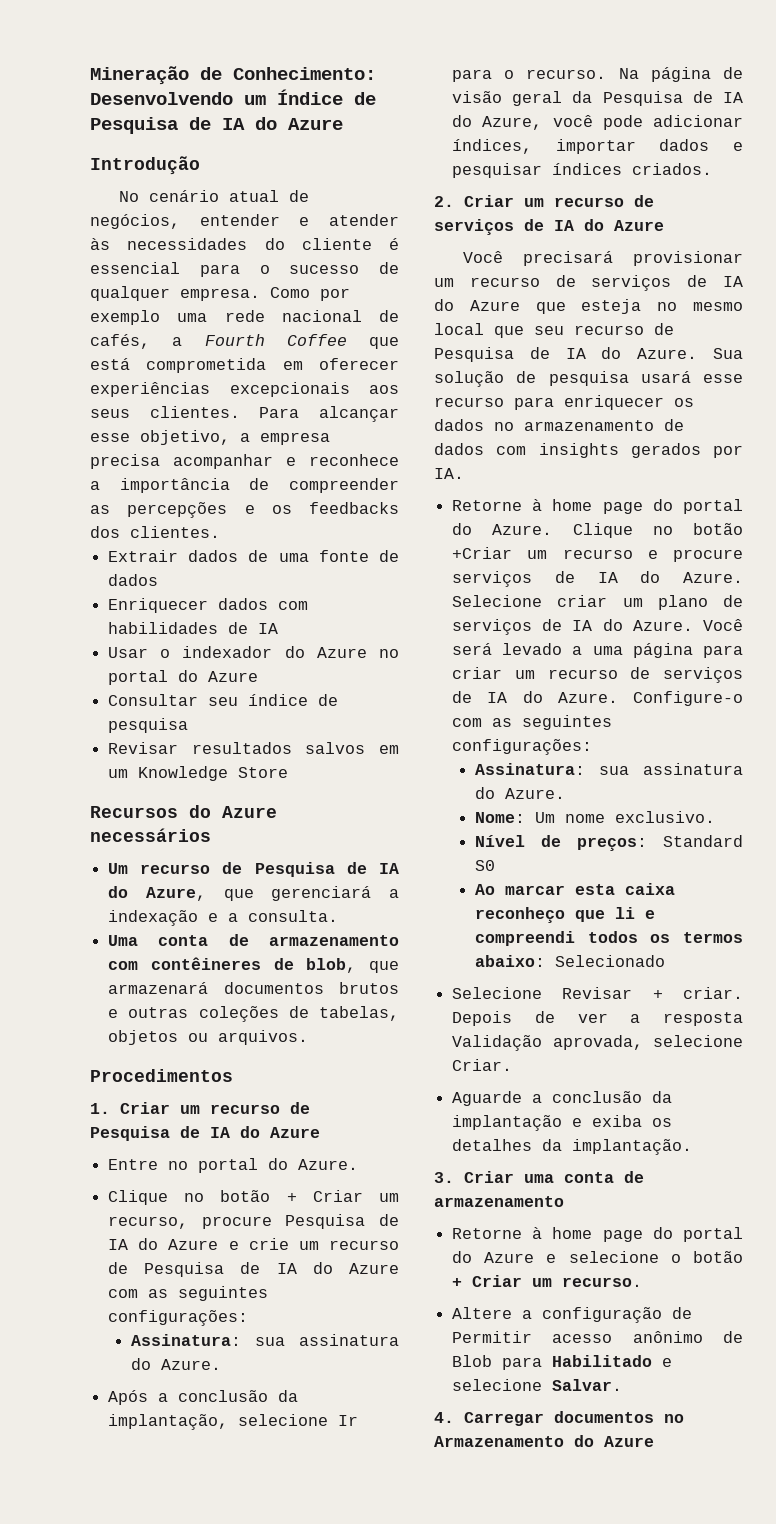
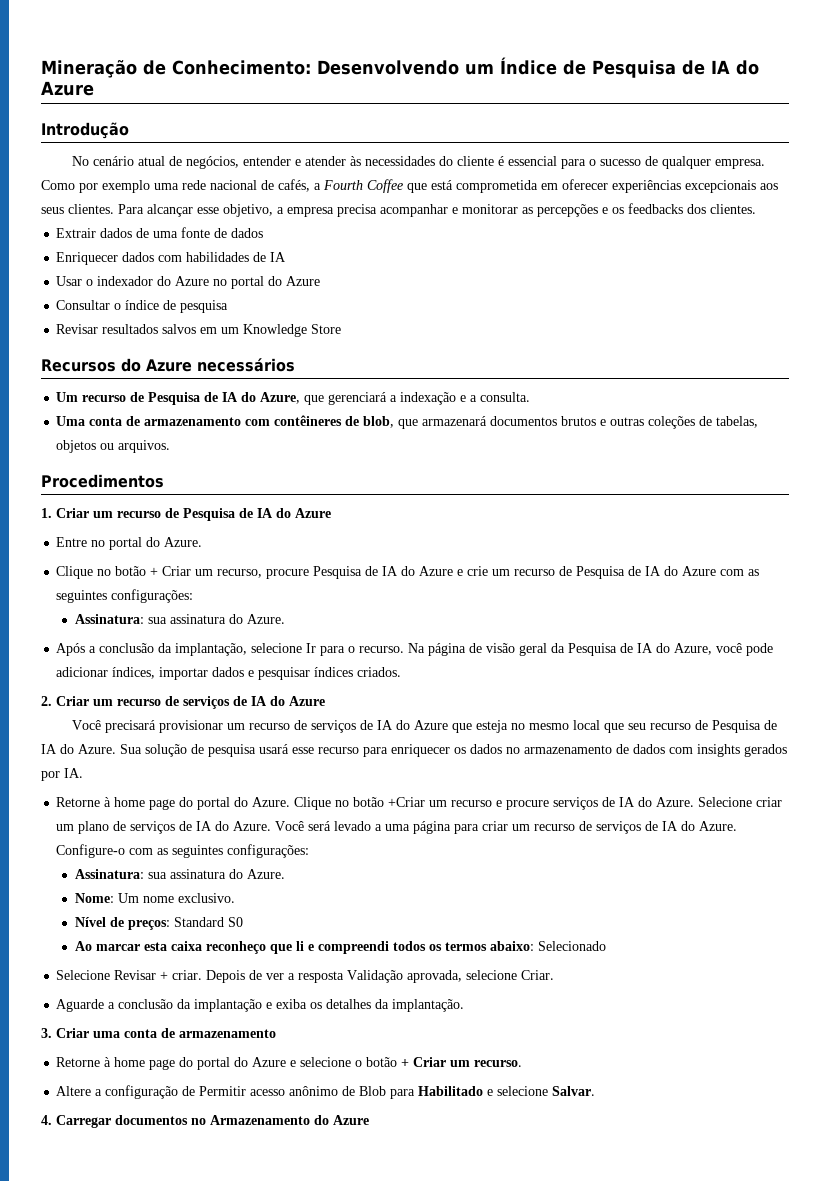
[309,454,399,466] [90,478,399,493] reconhece a importância de compreender -> [462,204,518,214] monitorar
[208,697,239,706] seu -> [114,303,122,310] o

